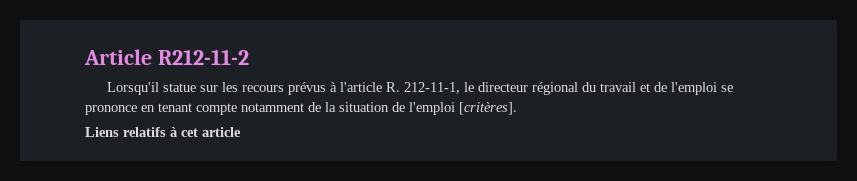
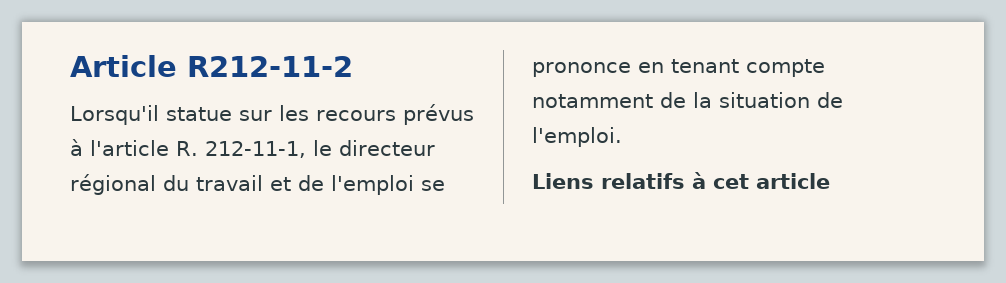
[409,102,517,115] l'emploi [critères]. -> [532,127,622,147] l'emploi.

